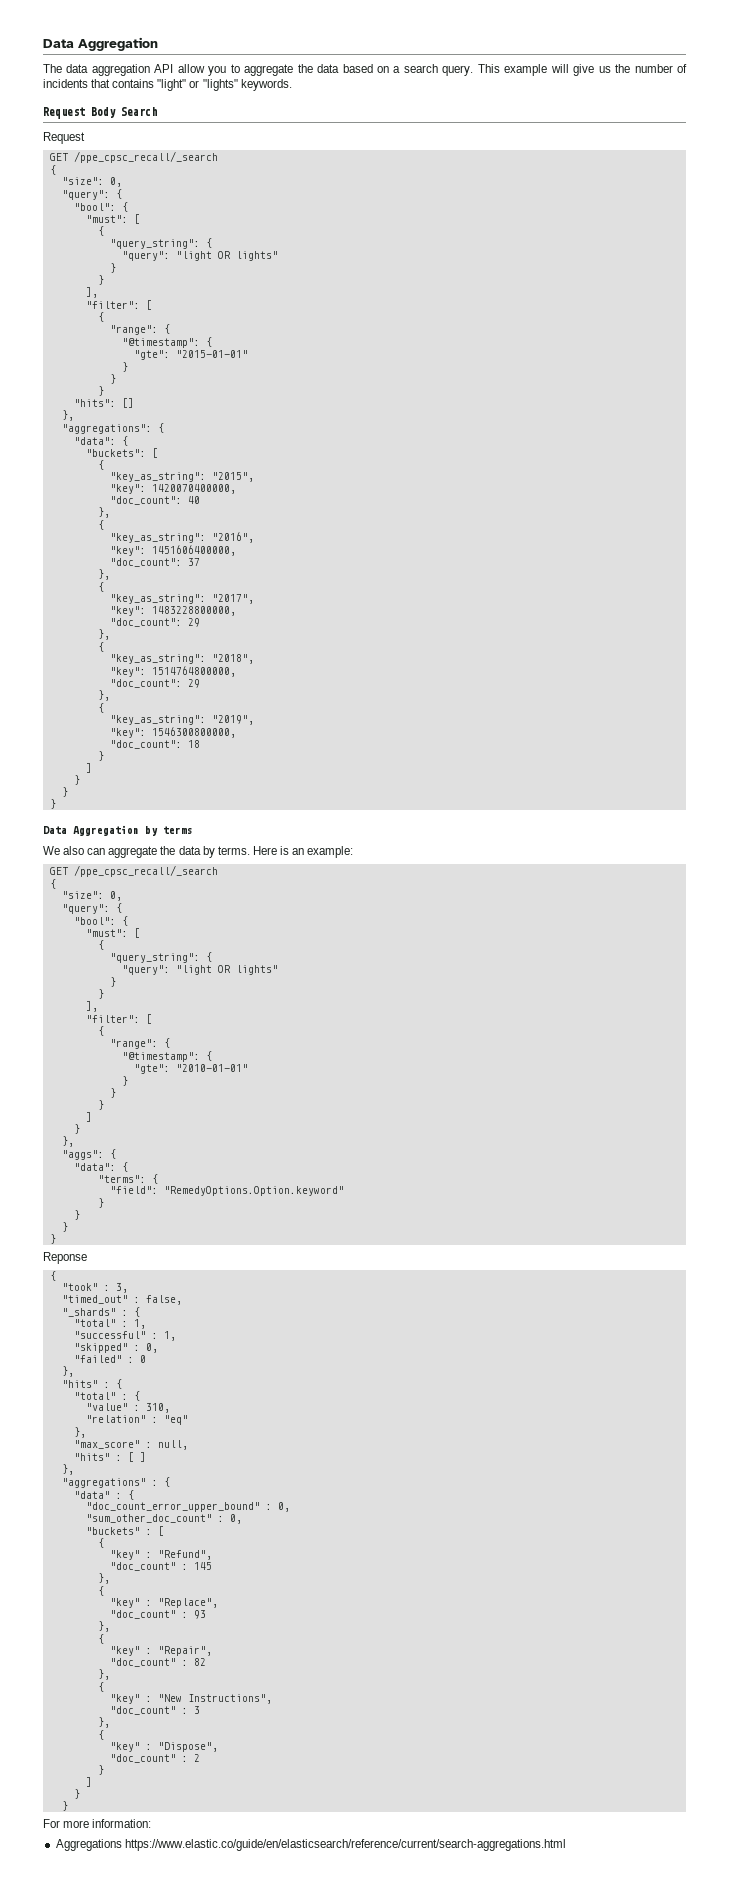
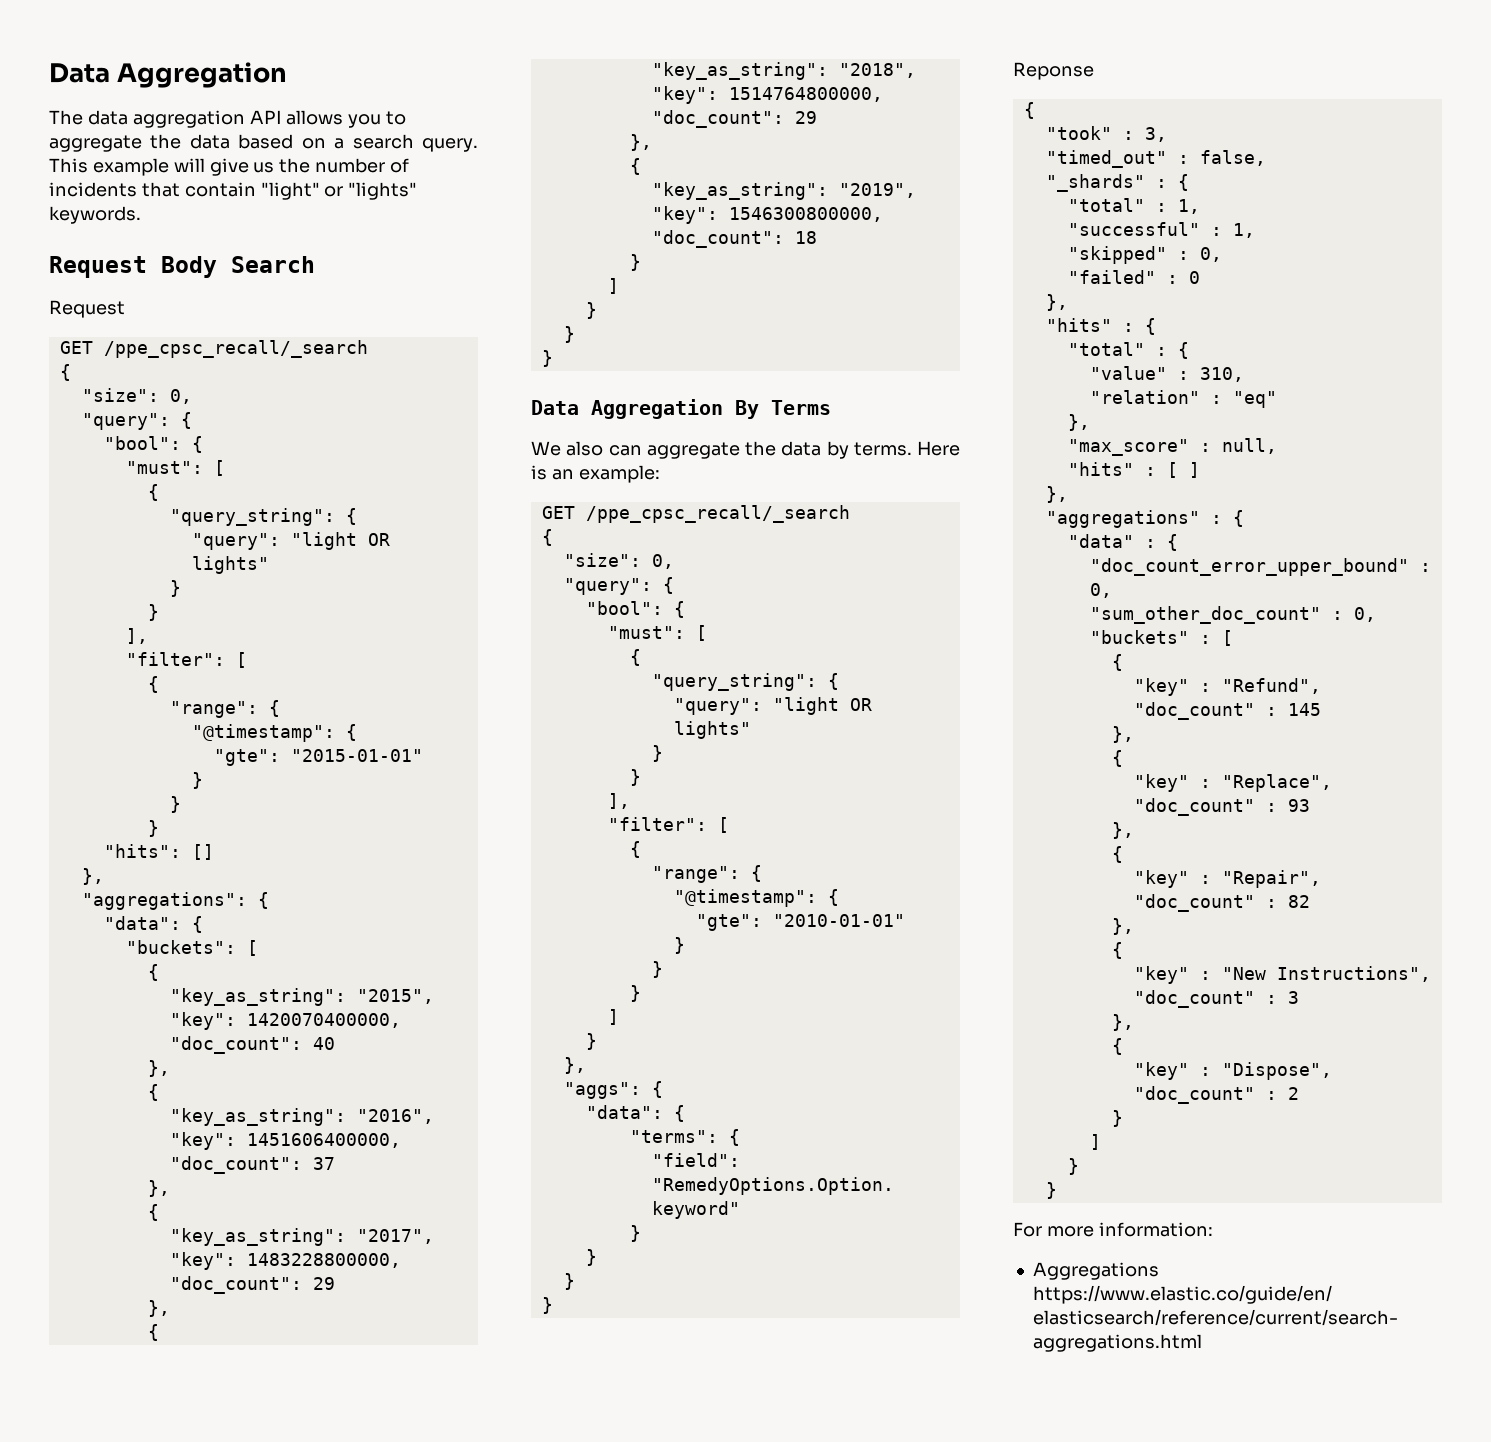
[177,64,205,73] allow -> [286,110,344,125] allows
[112,79,155,88] contains -> [184,182,256,197] contain
[145,826,193,836] by terms -> [735,400,831,419] By Terms

